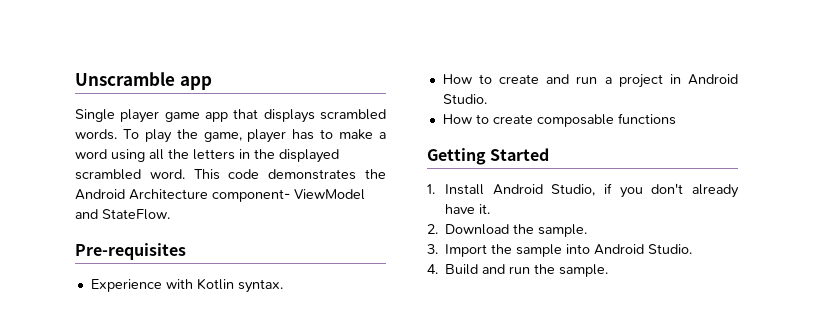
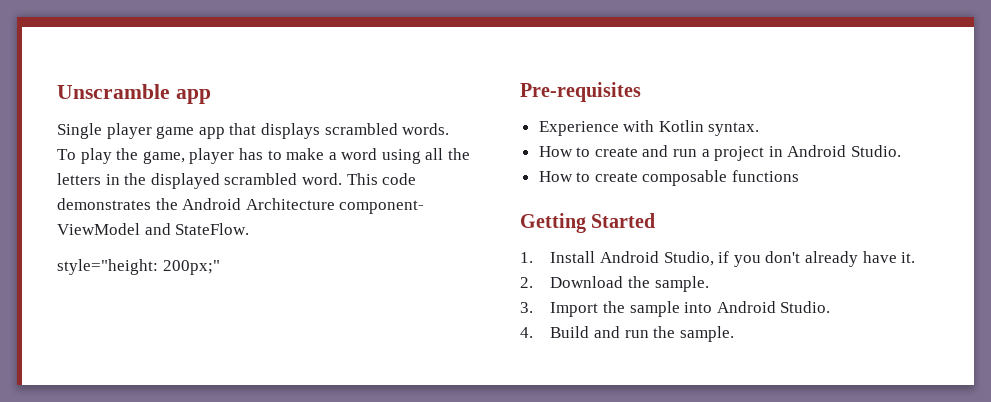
(170, 214) none -> [57,259,220,275] // style="height: 200px;"

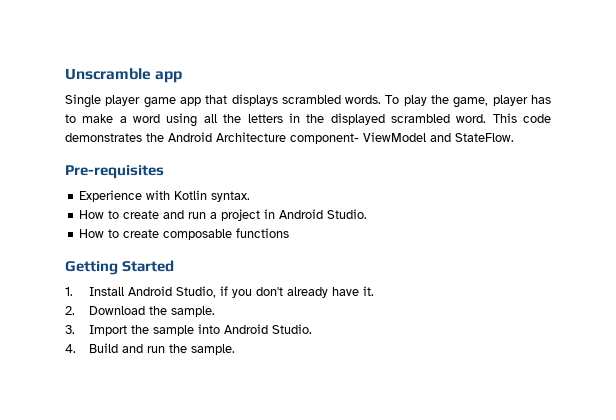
[57,259,220,275] // style="height: 200px;" -> (514, 137) none

